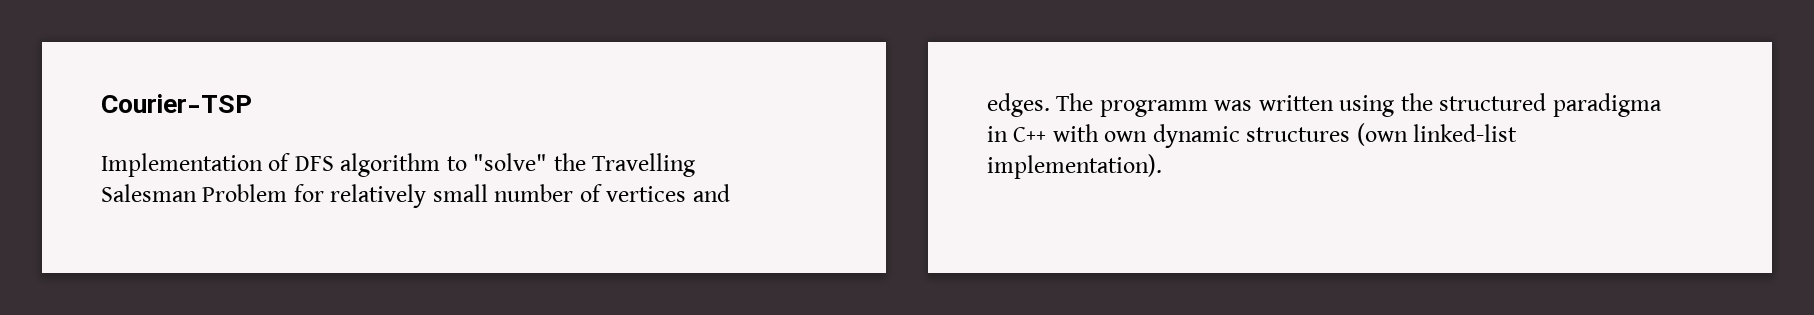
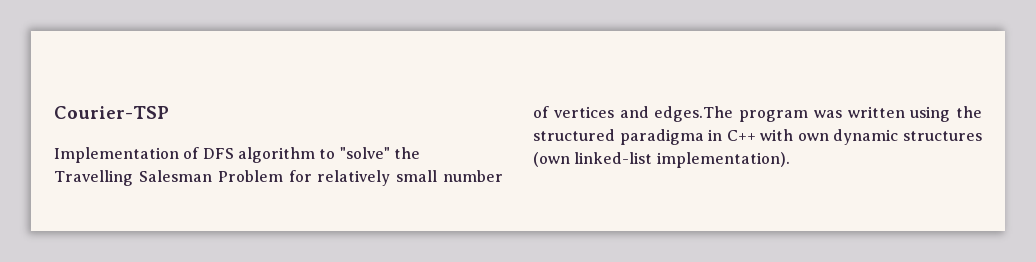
[987,93,1208,117] edges. The programm -> [654,106,808,122] edges.The program

